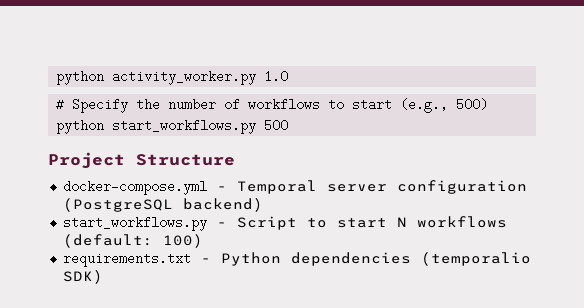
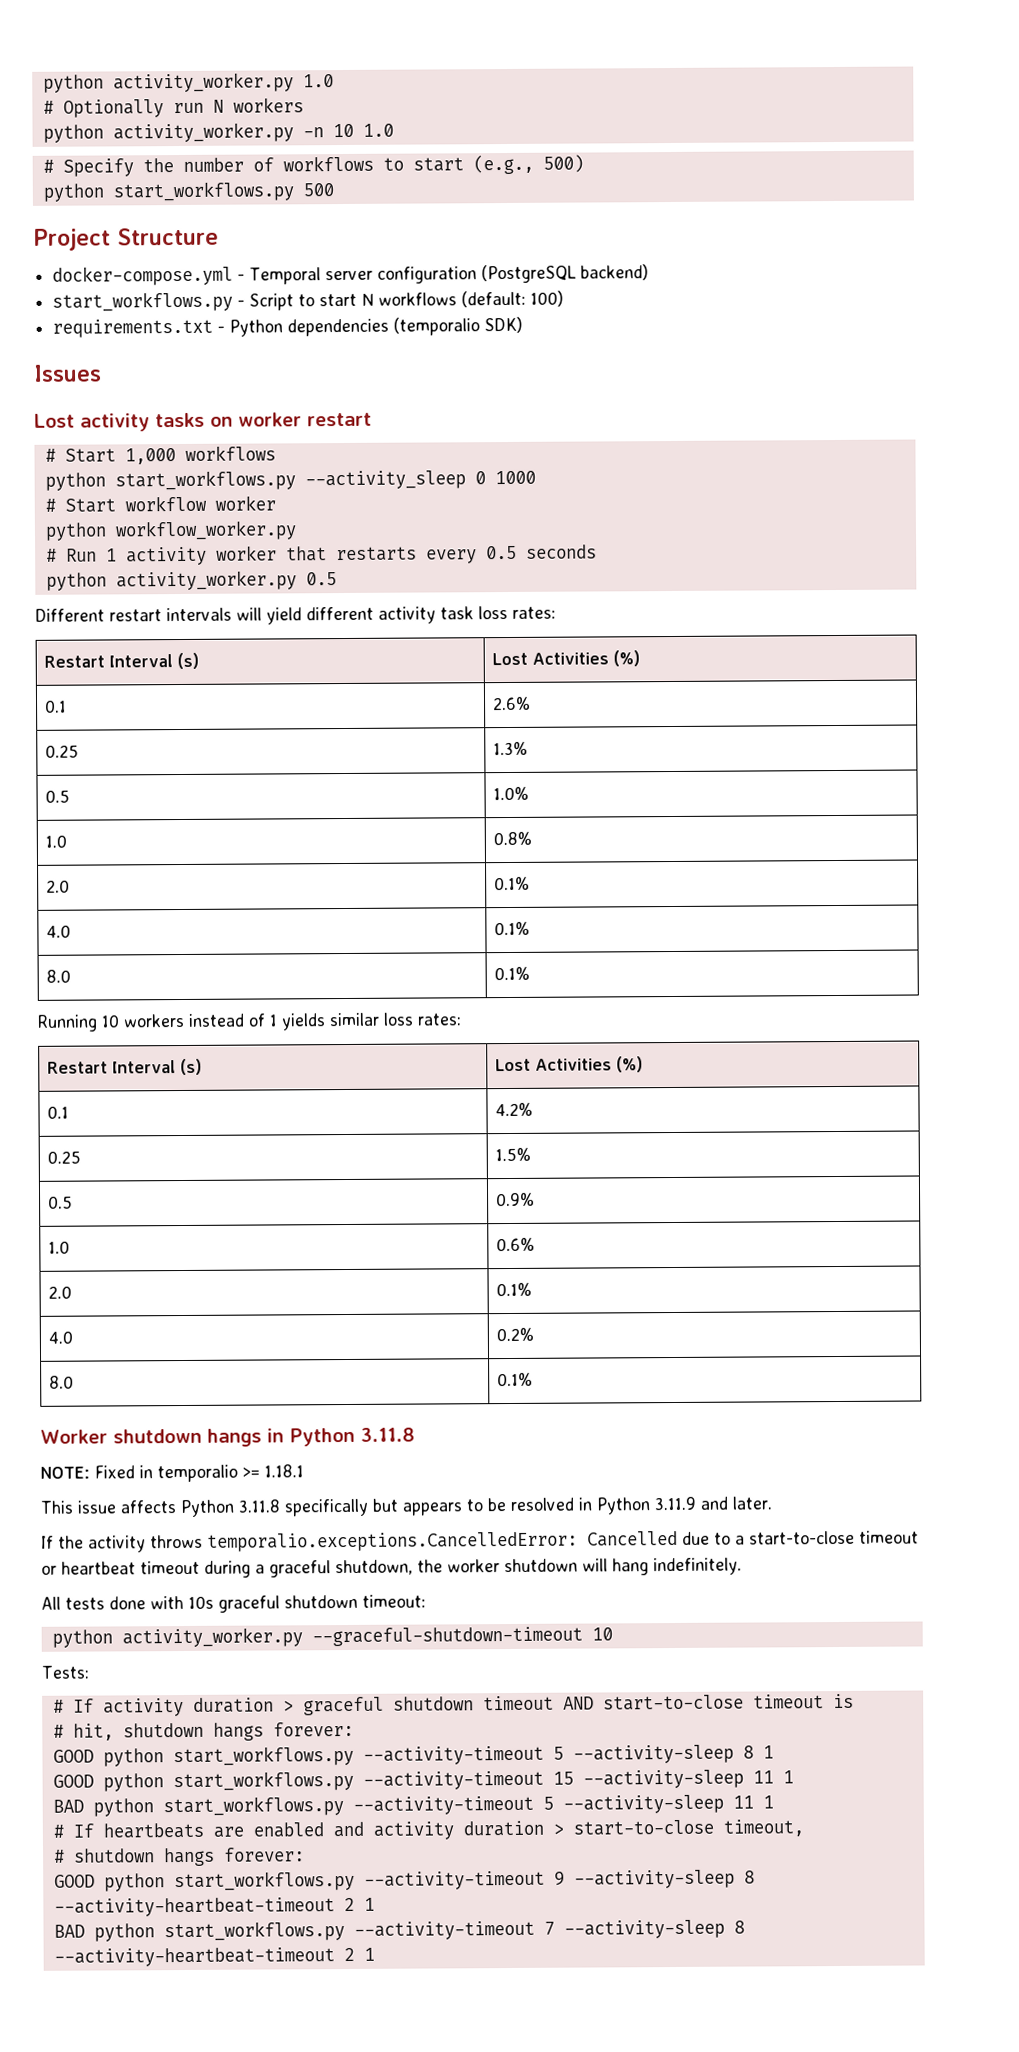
(289, 76) none -> [42,97,304,118] [42,122,394,143] // # Optionally run N workers // python activity_worker.py -n 10 1.0
(103, 277) none -> [33,364,102,382] [34,412,372,432] [44,445,276,465] [44,470,536,491] [44,495,276,513] [44,520,297,541] [45,544,597,566] [45,570,337,591] [35,606,556,625] [43,652,199,670] [491,650,640,667] [43,699,67,713] [491,696,531,711] [44,744,79,758] [492,741,528,756] [44,789,70,803] [492,786,529,801] [44,834,67,848] [492,831,532,846] [45,879,70,893] [493,876,530,891] [45,924,71,938] [493,921,530,936] [45,969,71,983] [493,966,530,981] [37,1012,461,1032] [46,1058,202,1076] [494,1056,643,1073] [46,1105,69,1119] [494,1102,533,1117] [46,1150,81,1164] [494,1147,531,1162] [47,1195,73,1209] [495,1192,535,1207] [47,1240,70,1254] [495,1237,535,1252] [47,1285,72,1299] [495,1282,532,1297] [47,1330,73,1344] [495,1327,534,1342] [48,1375,74,1389] [496,1372,533,1387] [40,1427,415,1447] [40,1464,304,1483] [40,1496,772,1518] [41,1530,919,1553] [41,1557,742,1578] [41,1594,426,1613] [51,1626,613,1648] [41,1665,89,1679] [52,1693,854,1717] [52,1721,354,1741] [52,1744,774,1767] [52,1769,794,1792] [52,1794,774,1817] [52,1819,804,1840] [53,1847,305,1867] [53,1869,755,1892] [53,1897,375,1917] [53,1919,745,1942] [53,1947,375,1967] // Issues // Lost activity tasks on worker restart // # Start 1,000 workflows // python start_workflows.py --activity_sleep 0 1000 // # Start workflow worker // python workflow_worker.py // # Run 1 activity worker that restarts every 0.5 seconds // python activity_worker.py 0.5 // Different restart intervals will yield different activity task loss rates: // Restart Interval (s) | Lost Activities (%) // 0.1 | 2.6% // 0.25 | 1.3% // 0.5 | 1.0% // 1.0 | 0.8% // 2.0 | 0.1% // 4.0 | 0.1% // 8.0 | 0.1% // Running 10 workers instead of 1 yields similar loss rates: // Restart Interval (s) | Lost Activities (%) // 0.1 | 4.2% // 0.25 | 1.5% // 0.5 | 0.9% // 1.0 | 0.6% // 2.0 | 0.1% // 4.0 | 0.2% // 8.0 | 0.1% // Worker shutdown hangs in Python 3.11.8 // NOTE: Fixed in temporalio >= 1.18.1 // This issue affects Python 3.11.8 specifically but appears to be resolved in Python 3.11.9 and later. // If the activity throws temporalio.exceptions.CancelledError: Cancelled due to a start-to-close timeout or heartbeat timeout during a graceful shutdown, the worker shutdown will hang indefinitely. // All tests done with 10s graceful shutdown timeout: // python activity_worker.py --graceful-shutdown-timeout 10 // Tests: // # If activity duration > graceful shutdown timeout AND start-to-close timeout is // # hit, shutdown hangs forever: // GOOD python start_workflows.py --activity-timeout 5 --activity-sleep 8 1 // GOOD python start_workflows.py --activity-timeout 15 --activity-sleep 11 1 // BAD python start_workflows.py --activity-timeout 5 --activity-sleep 11 1 // # If heartbeats are enabled and activity duration > start-to-close timeout, // # shutdown hangs forever: // GOOD python start_workflows.py --activity-timeout 9 --activity-sleep 8 --activity-heartbeat-timeout 2 1 // BAD python start_workflows.py --activity-timeout 7 --activity-sleep 8 --activity-heartbeat-timeout 2 1

